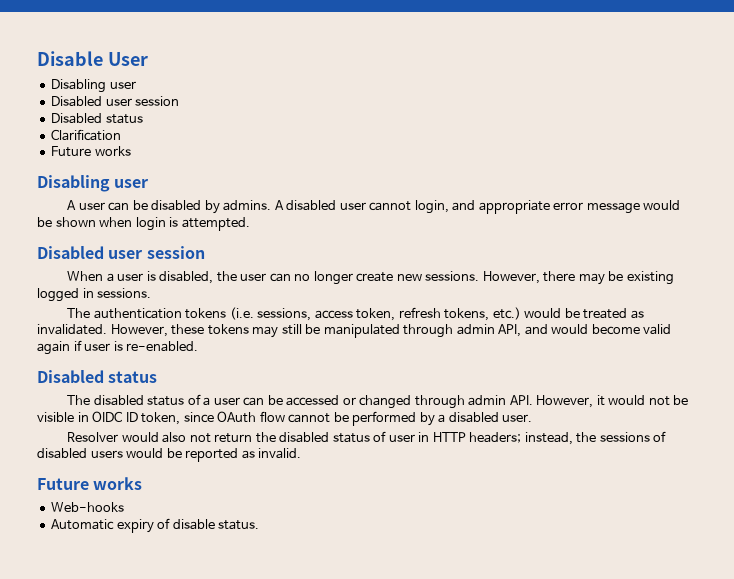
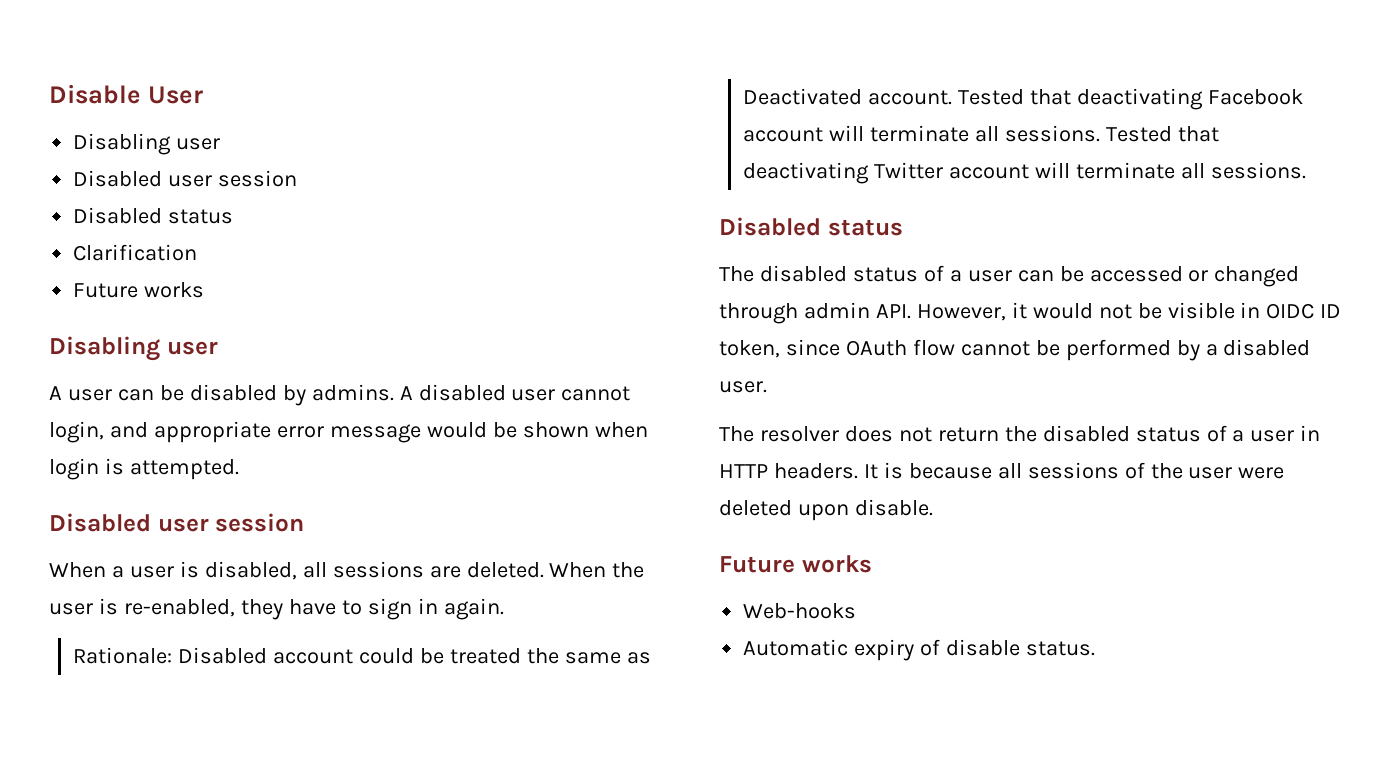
[216,271,674,285] [37,288,152,302] [67,307,644,321] [37,324,672,338] [37,340,199,355] the user can no longer create new sessions. However, there may be existing logged in sessions. // The authentication tokens (i.e. sessions, access token, refresh tokens, etc.) would be treated as invalidated. However, these tokens may still be manipulated through admin API, and would become valid again if user is re-enabled. -> [302,561,645,578] [49,598,504,620] [73,647,651,664] [743,88,1303,110] [743,125,1219,142] [743,162,1306,184] all sessions are deleted. When the user is re-enabled, they have to sign in again. // Rationale: Disabled account could be treated the same as Deactivated account. Tested that deactivating Facebook account will terminate all sessions. Tested that deactivating Twitter account will terminate all sessions.
[67,432,187,443] Resolver would also -> [719,426,893,442] The resolver does
(387, 436) none -> [1232,430,1245,442] a
[469,431,667,445] [37,448,302,462] headers; instead, the sessions of disabled users would be reported as invalid. -> [773,462,1285,479] [719,499,933,521] headers. It is because all sessions of the user were deleted upon disable.

